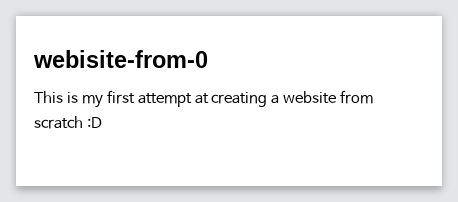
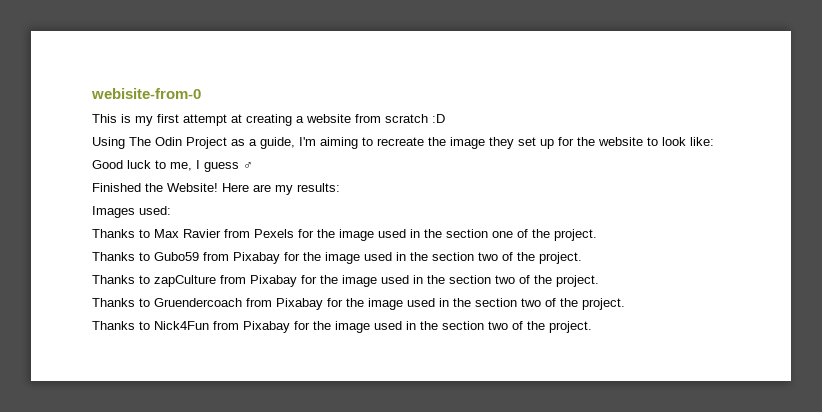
(102, 122) none -> [92,137,714,149] [92,160,253,172] [92,183,340,195] [92,206,171,218] [92,229,597,241] [92,252,582,264] [92,275,599,287] [92,298,625,310] [92,321,592,333] // Using The Odin Project as a guide, I'm aiming to recreate the image they set up for the website to look like: // Good luck to me, I guess ♂ // Finished the Website! Here are my results: // Images used: // Thanks to Max Ravier from Pexels for the image used in the section one of the project. // Thanks to Gubo59 from Pixabay for the image used in the section two of the project. // Thanks to zapCulture from Pixabay for the image used in the section two of the project. // Thanks to Gruendercoach from Pixabay for the image used in the section two of the project. // Thanks to Nick4Fun from Pixabay for the image used in the section two of the project.

